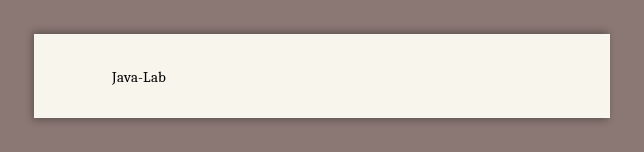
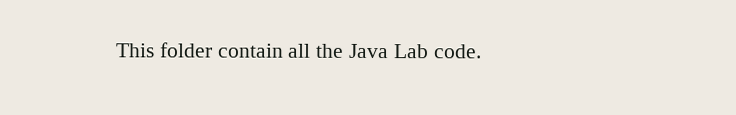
[111,71,166,85] Java-Lab -> [115,42,482,59] This folder contain all the Java Lab code.

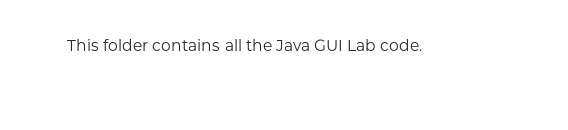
[216,43,284,58] contain -> [152,39,221,51] contains
(390, 51) none -> [314,39,344,51] GUI

